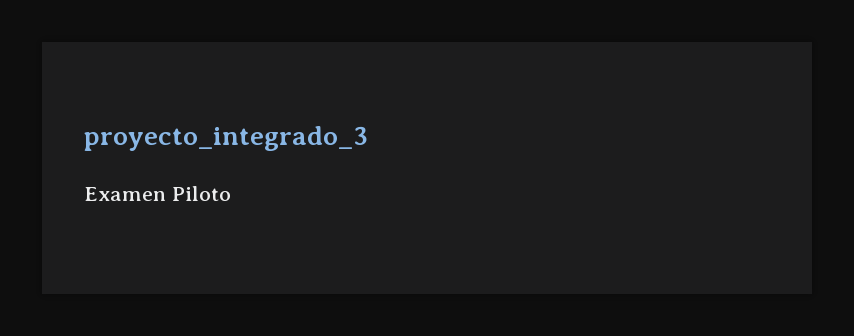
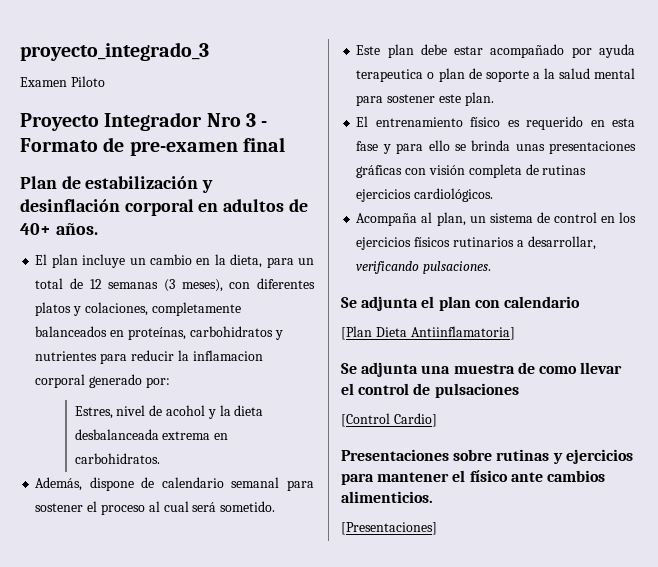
(231, 193) none -> [20,112,268,131] [20,137,285,156] [20,176,214,193] [20,199,308,216] [20,223,98,235] [35,254,314,268] [35,278,315,292] [35,302,241,316] [35,326,283,340] [35,350,263,364] [35,374,170,388] [74,405,264,419] [74,429,229,440] [74,453,160,464] [35,477,314,491] [35,501,276,515] [356,44,635,58] [356,68,635,82] [356,92,494,106] [356,116,635,130] [356,140,636,154] [356,164,587,178] [356,188,494,202] [356,212,636,226] [356,236,596,250] [356,261,492,274] [341,296,580,311] [341,326,515,340] [341,362,623,377] [341,383,519,398] [341,413,437,427] [341,449,633,464] [341,470,605,485] [341,491,433,503] [341,522,437,535] // Proyecto Integrador Nro 3 - Formato de pre-examen final // Plan de estabilización y desinflación corporal en adultos de 40+ años. // El plan incluye un cambio en la dieta, para un total de 12 semanas (3 meses), con diferentes platos y colaciones, completamente balanceados en proteínas, carbohidratos y nutrientes para reducir la inflamacion corporal generado por: // Estres, nivel de acohol y la dieta desbalanceada extrema en carbohidratos. // Además, dispone de calendario semanal para sostener el proceso al cual será sometido. // Este plan debe estar acompañado por ayuda terapeutica o plan de soporte a la salud mental para sostener este plan. // El entrenamiento físico es requerido en esta fase y para ello se brinda unas presentaciones gráficas con visión completa de rutinas ejercicios cardiológicos. // Acompaña al plan, un sistema de control en los ejercicios físicos rutinarios a desarrollar, verificando pulsaciones. // Se adjunta el plan con calendario // [Plan Dieta Antiinflamatoria] // Se adjunta una muestra de como llevar el control de pulsaciones // [Control Cardio] // Presentaciones sobre rutinas y ejercicios para mantener el físico ante cambios alimenticios. // [Presentaciones]

